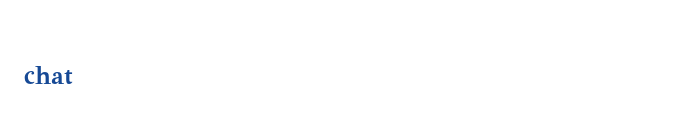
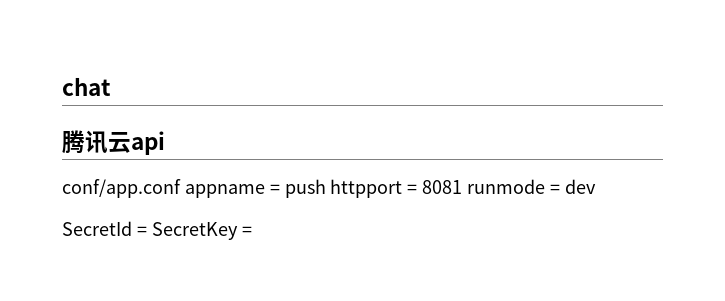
(73, 75) none -> [62,130,165,155] [62,179,596,198] [62,221,252,240] // 腾讯云api // conf/app.conf appname = push httpport = 8081 runmode = dev // SecretId = SecretKey =

